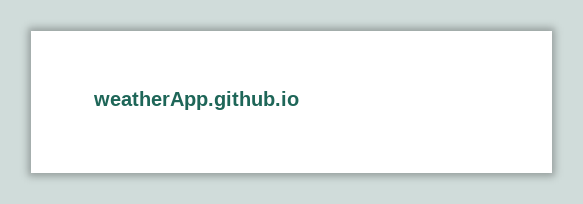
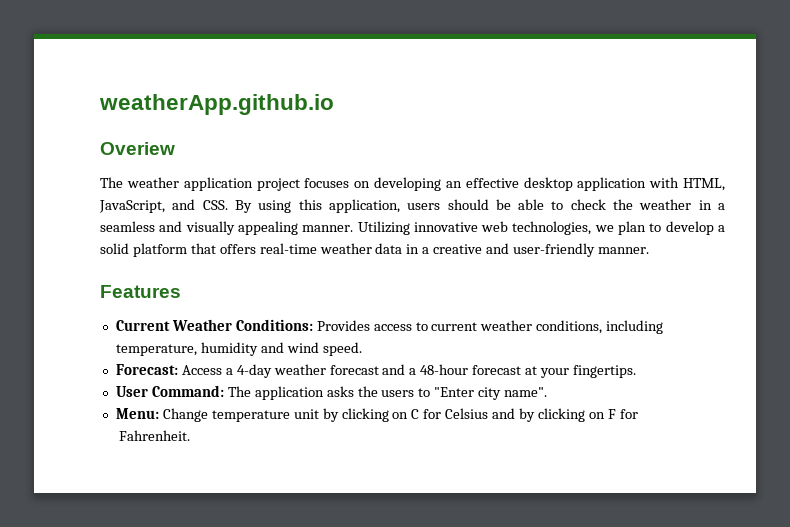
(299, 100) none -> [100,142,175,155] [100,177,725,191] [99,199,725,213] [100,221,725,235] [100,243,649,257] [100,285,181,298] [115,319,664,334] [115,342,362,356] [115,364,636,378] [115,385,548,400] [115,408,638,422] [118,430,190,441] // Overiew // The weather application project focuses on developing an effective desktop application with HTML, JavaScript, and CSS. By using this application, users should be able to check the weather in a seamless and visually appealing manner. Utilizing innovative web technologies, we plan to develop a solid platform that offers real-time weather data in a creative and user-friendly manner. // Features // Current Weather Conditions: Provides access to current weather conditions, including temperature, humidity and wind speed. // Forecast: Access a 4-day weather forecast and a 48-hour forecast at your fingertips. // User Command: The application asks the users to "Enter city name". // Menu: Change temperature unit by clicking on C for Celsius and by clicking on F for // Fahrenheit.

